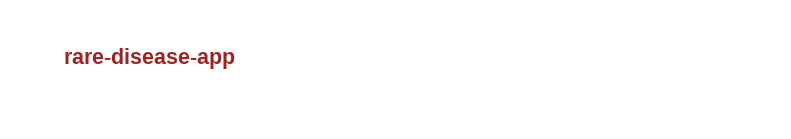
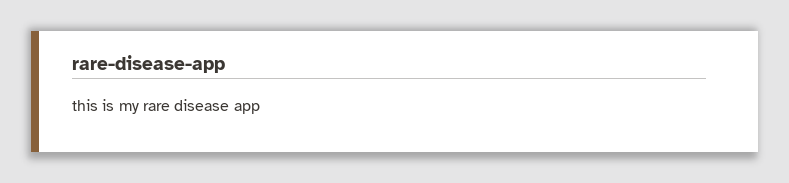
(235, 58) none -> [72,99,260,114] // this is my rare disease app

